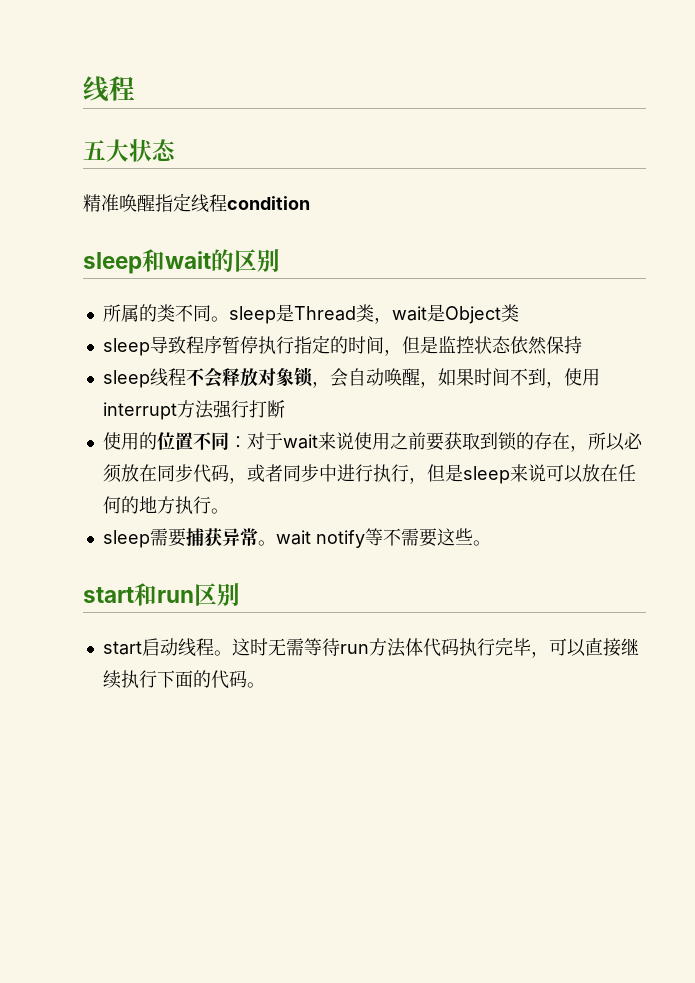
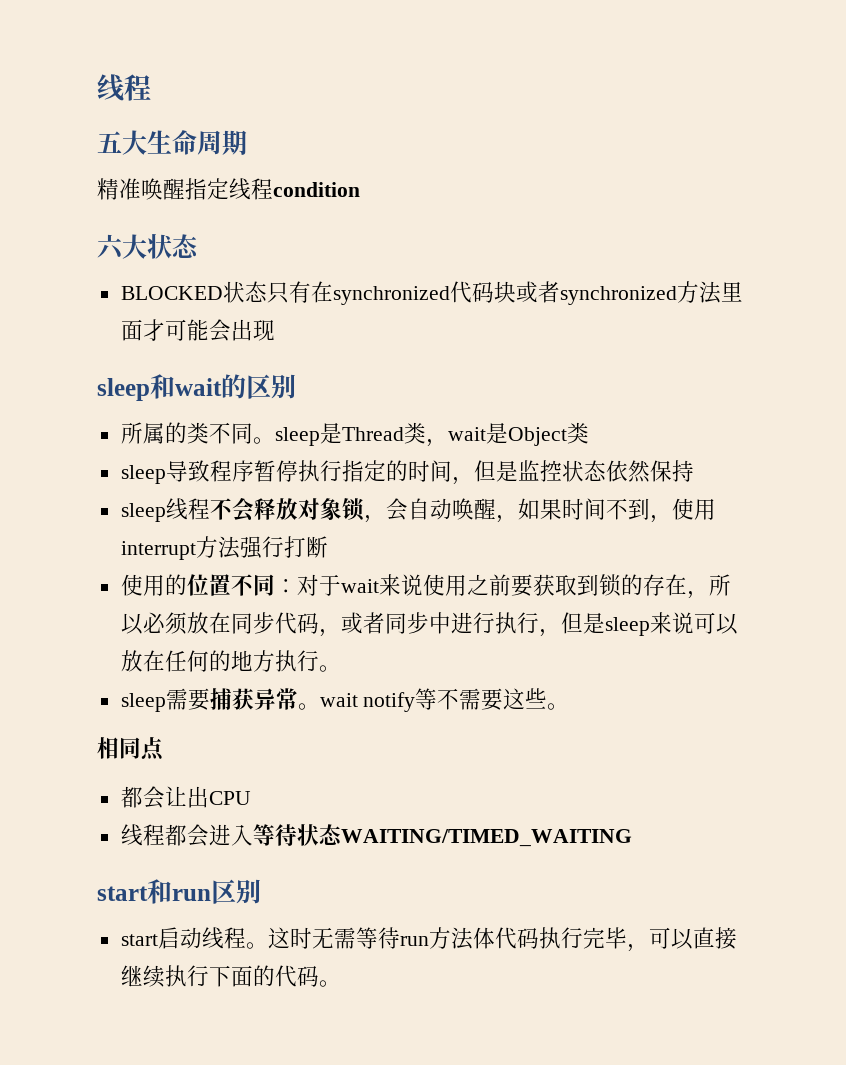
[129,139,176,162] 状态 -> [147,130,247,155] 生命周期
(310, 203) none -> [97,233,199,260] [120,281,743,305] [120,319,275,342] // 六大状态 // BLOCKED状态只有在synchronized代码块或者synchronized方法里面才可能会出现
(491, 543) none -> [97,737,164,761] [120,786,251,809] [120,824,632,847] // 相同点 // 都会让出CPU // 线程都会进入等待状态WAITING/TIMED_WAITING

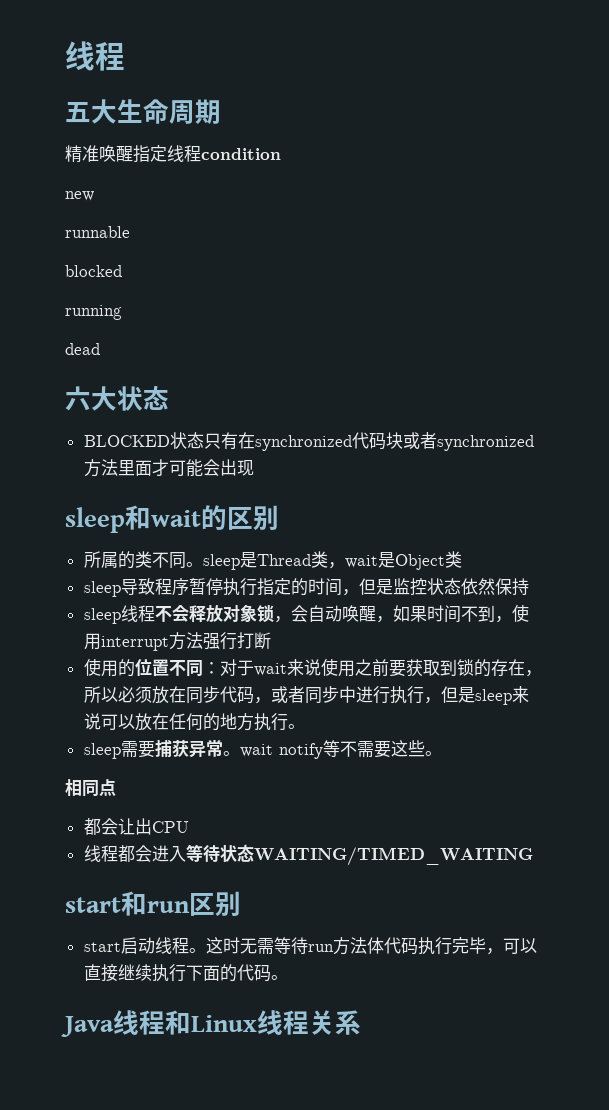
(360, 189) none -> [65,191,94,201] [65,226,130,238] [65,265,122,277] [65,305,122,320] [65,343,100,355] // new // runnable // blocked // running // dead
(341, 983) none -> [61,1010,361,1037] // Java线程和Linux线程关系

